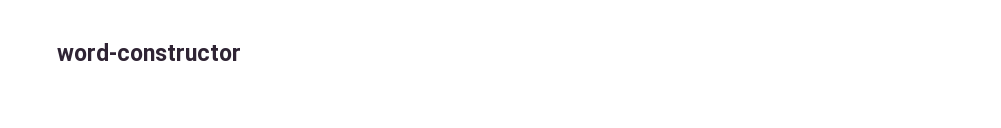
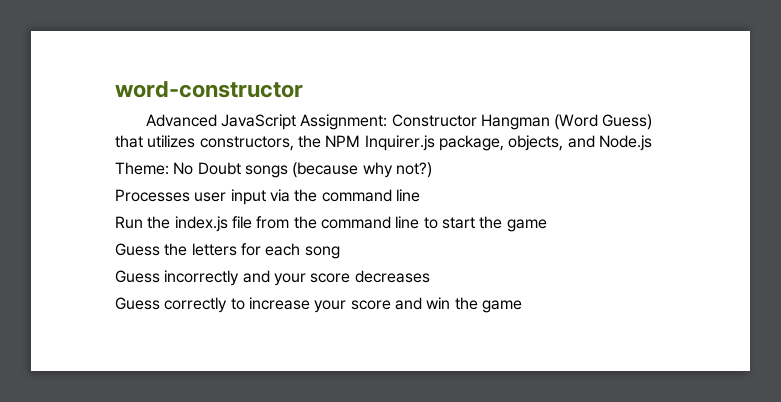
(241, 52) none -> [145,114,653,130] [115,135,652,151] [115,162,432,178] [115,189,420,205] [115,216,547,232] [115,243,340,259] [115,270,430,286] [115,297,522,313] // Advanced JavaScript Assignment: Constructor Hangman (Word Guess) that utilizes constructors, the NPM Inquirer.js package, objects, and Node.js // Theme: No Doubt songs (because why not?) // Processes user input via the command line // Run the index.js file from the command line to start the game // Guess the letters for each song // Guess incorrectly and your score decreases // Guess correctly to increase your score and win the game

